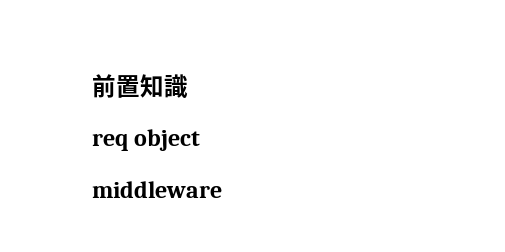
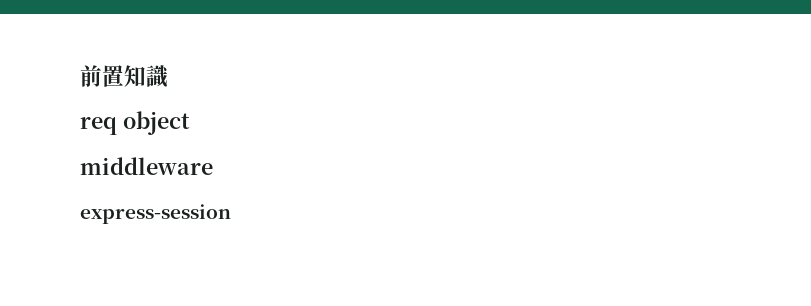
(222, 189) none -> [80,204,231,224] // express-session

